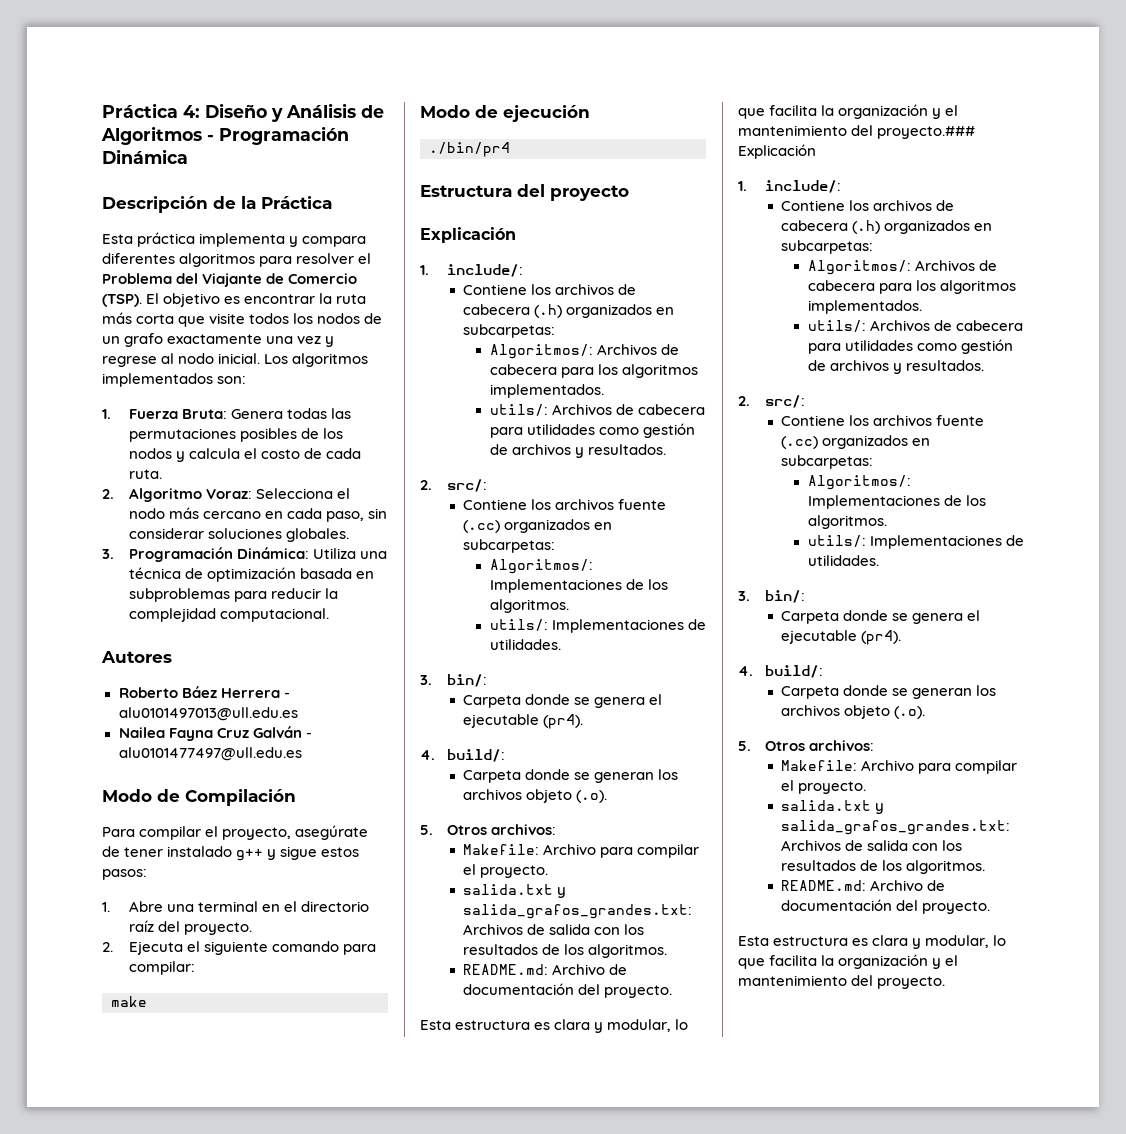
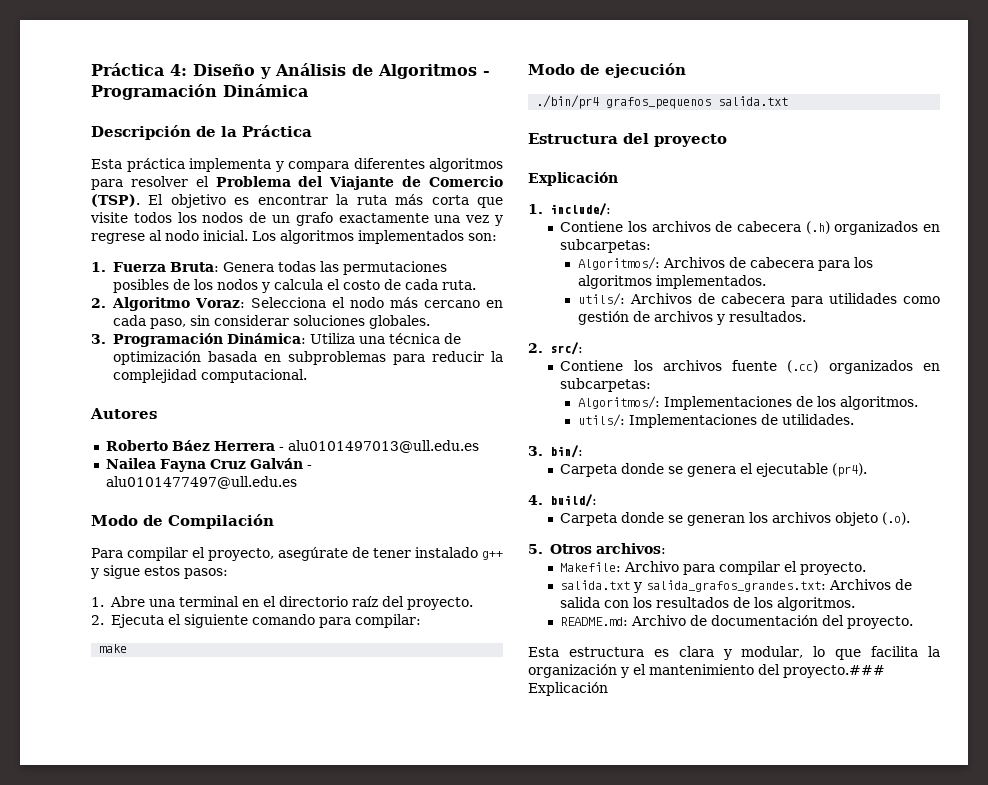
(510, 149) none -> [606,96,789,109] grafos_pequenos salida.txt
[738,180,841,193] [781,200,955,211] [781,220,993,234] [781,240,874,254] [807,260,997,275] [807,280,1017,294] [807,300,922,314] [807,320,1024,332] [807,339,1014,354] [807,360,985,374] [738,395,805,408] [781,415,985,426] [781,435,931,449] [781,455,874,469] [807,475,911,490] [807,495,986,509] [807,515,887,529] [807,535,1024,549] [807,555,879,566] [738,590,805,603] [781,610,981,624] [781,630,902,645] [738,665,823,678] [781,685,997,699] [781,705,926,719] [738,740,874,751] [781,760,1018,774] [781,780,867,794] [781,800,885,814] [781,820,1011,835] [781,840,963,851] [781,860,986,874] [781,880,946,891] [781,899,991,914] [738,935,1007,949] [738,954,959,969] [738,975,946,989] // 1. include/: // Contiene los archivos de cabecera (.h) organizados en subcarpetas: // Algoritmos/: Archivos de cabecera para los algoritmos implementados. // utils/: Archivos de cabecera para utilidades como gestión de archivos y resultados. // 2. src/: // Contiene los archivos fuente (.cc) organizados en subcarpetas: // Algoritmos/: Implementaciones de los algoritmos. // utils/: Implementaciones de utilidades. // 3. bin/: // Carpeta donde se genera el ejecutable (pr4). // 4. build/: // Carpeta donde se generan los archivos objeto (.o). // 5. Otros archivos: // Makefile: Archivo para compilar el proyecto. // salida.txt y salida_grafos_grandes.txt: Archivos de salida con los resultados de los algoritmos. // README.md: Archivo de documentación del proyecto. // Esta estructura es clara y modular, lo que facilita la organización y el mantenimiento del proyecto. -> (608, 689) none

